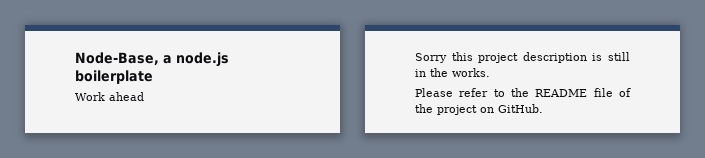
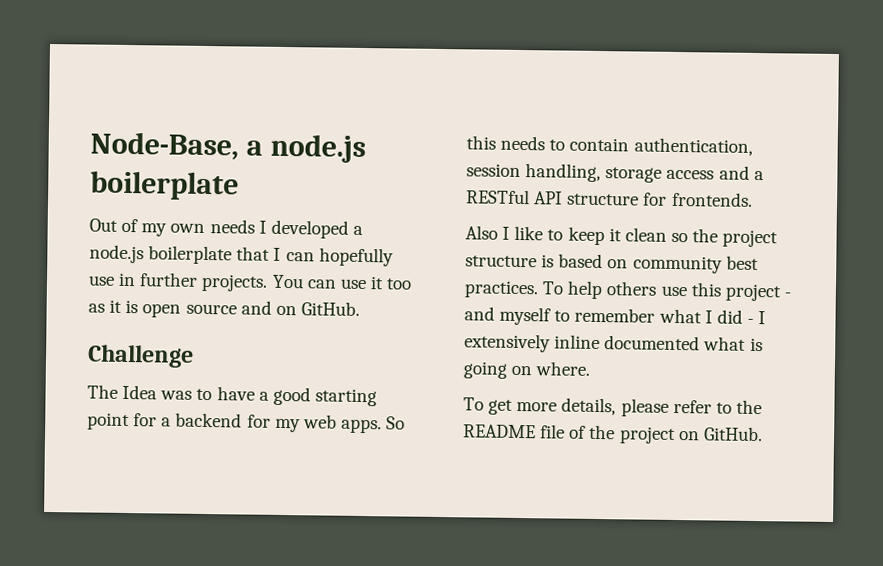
[75,92,144,101] [415,52,630,63] [415,68,490,77] [415,88,453,97] Work ahead // Sorry this project description is still in the works. // Please -> [89,218,363,239] [89,244,394,267] [88,272,413,292] [88,299,360,318] [87,344,194,368] [87,384,377,407] [87,412,406,434] [466,135,753,156] [466,163,764,183] [466,189,753,207] [465,225,779,248] [465,253,759,274] [464,280,791,302] [464,306,767,326] [464,333,763,353] [463,361,592,379] [463,397,669,417] Out of my own needs I developed a node.js boilerplate that I can hopefully use in further projects. You can use it too as it is open source and on GitHub. // Challenge // The Idea was to have a good starting point for a backend for my web apps. So this needs to contain authentication, session handling, storage access and a RESTful API structure for frontends. // Also I like to keep it clean so the project structure is based on community best practices. To help others use this project - and myself to remember what I did - I extensively inline documented what is going on where. // To get more details, please

